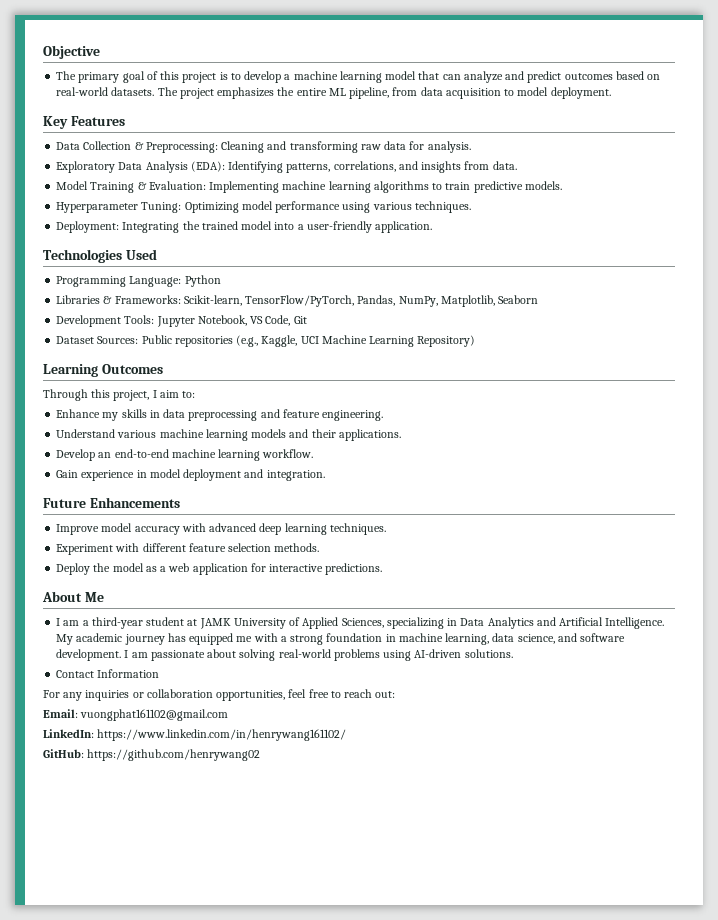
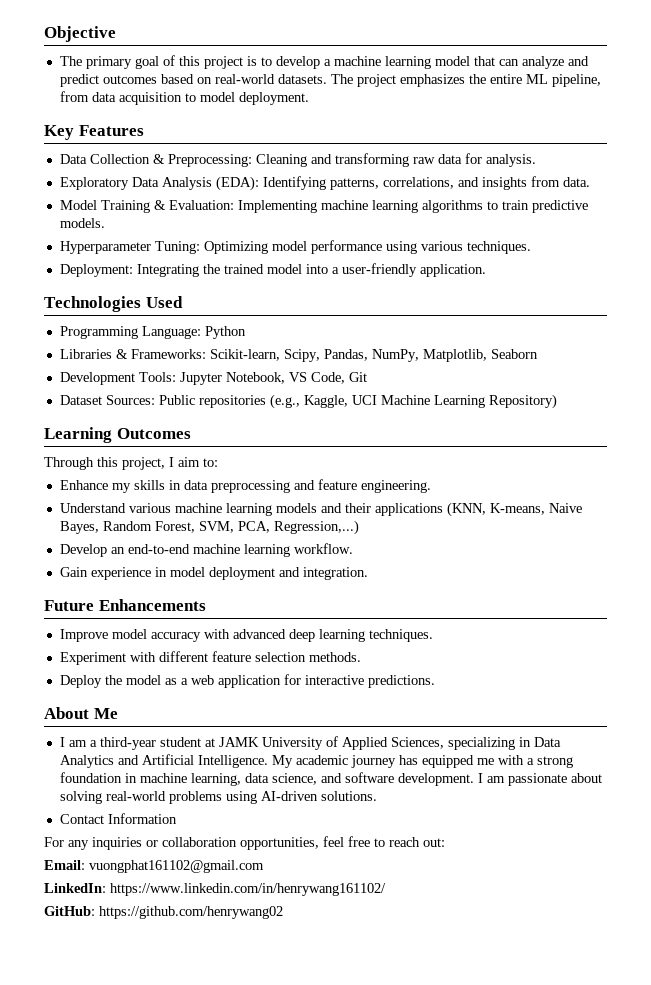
[245,295,355,307] TensorFlow/PyTorch, -> [283,349,320,362] Scipy,
[338,429,401,441] applications. -> [374,502,582,517] [59,520,359,535] applications (KNN, K-means, Naive Bayes, Random Forest, SVM, PCA, Regression,...)

